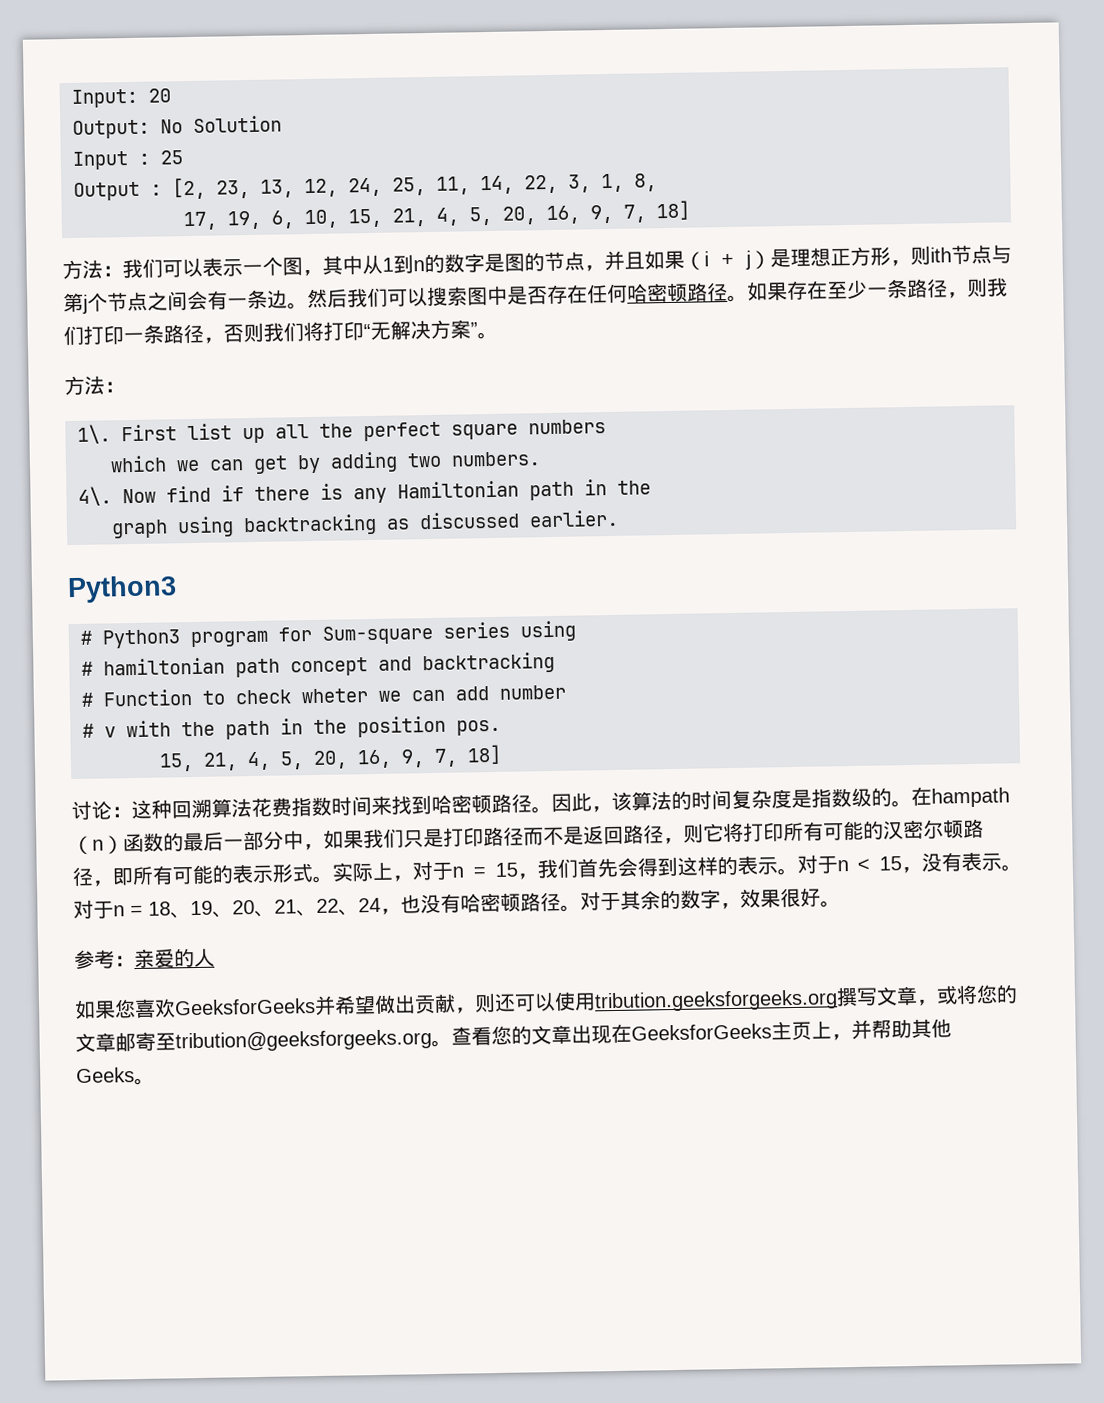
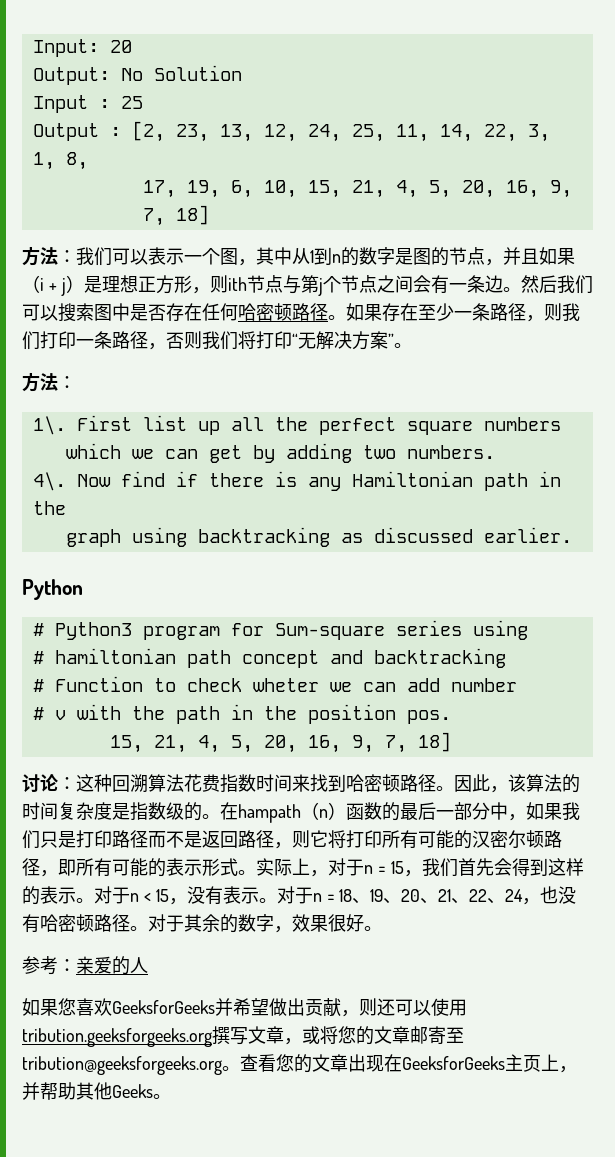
[67,575,177,604] Python3 -> [22,579,83,600] Python

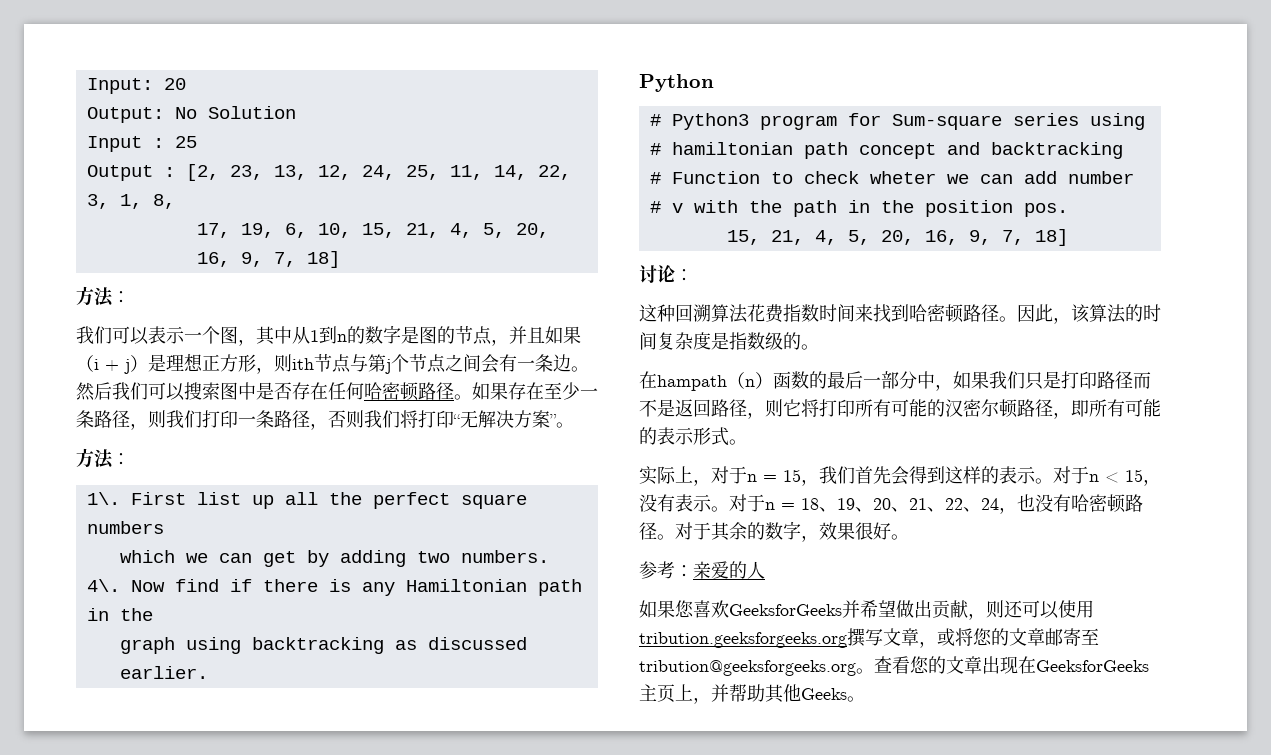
(76, 256) none -> (130, 297) //
(76, 783) none -> (693, 275) //
(220, 816) none -> (819, 347) //
(256, 872) none -> (747, 442) //

